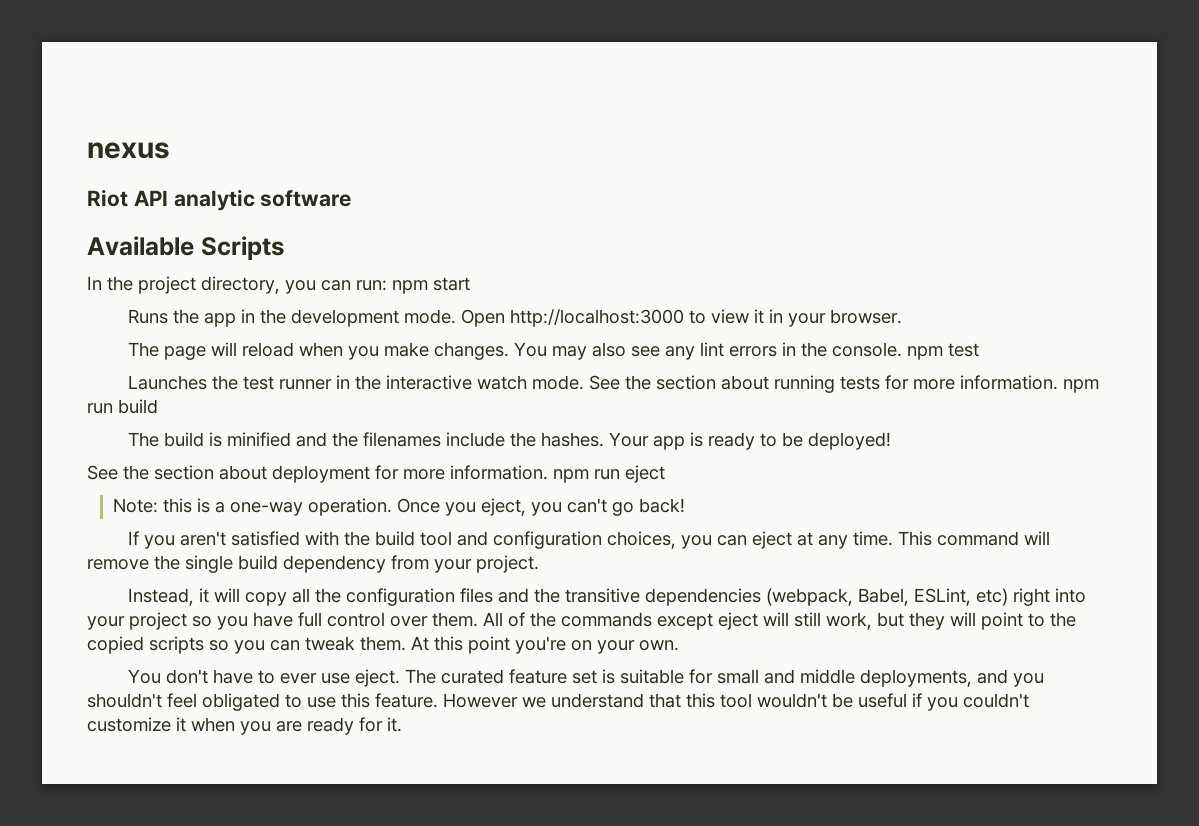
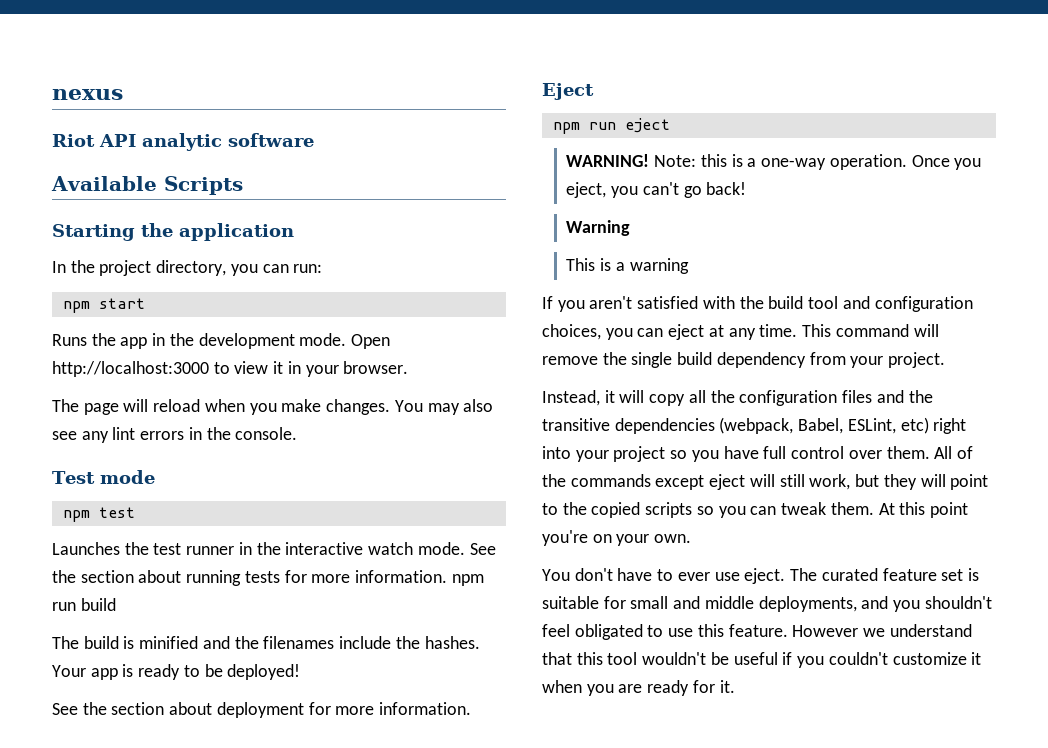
(284, 248) none -> [52,223,294,241] // Starting the application
(387, 285) none -> (323, 268) //
(902, 349) none -> [52,470,155,484] // Test mode //
(548, 472) none -> [542,83,594,100] // Eject //
(665, 474) none -> [566,154,650,167] WARNING!
(685, 505) none -> [566,220,631,236] [566,258,689,274] // Warning // This is a warning

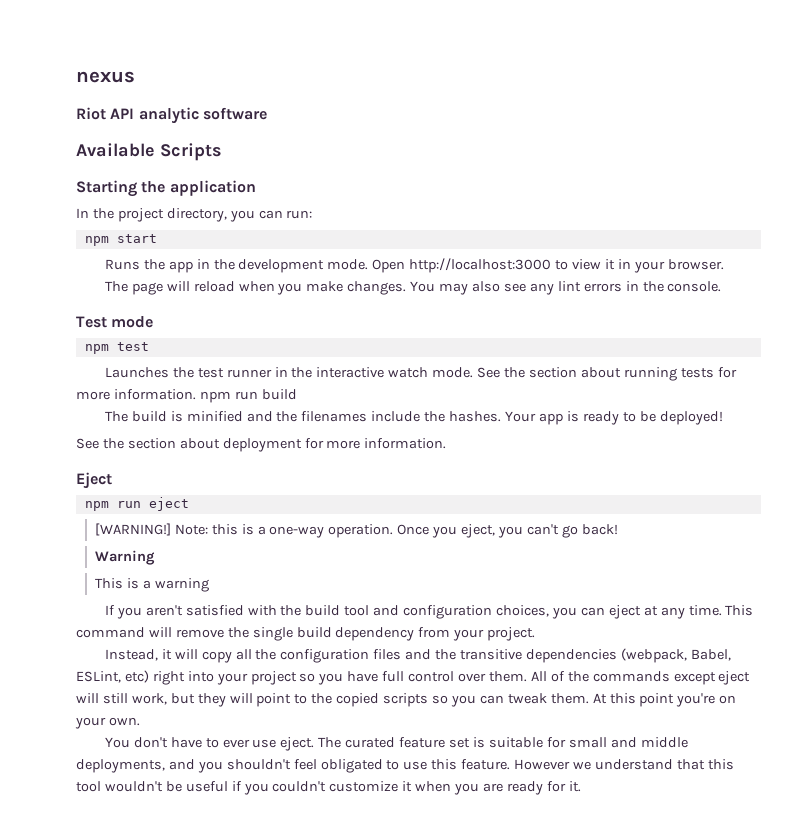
[566,154,650,167] WARNING! -> [94,523,171,536] [WARNING!]

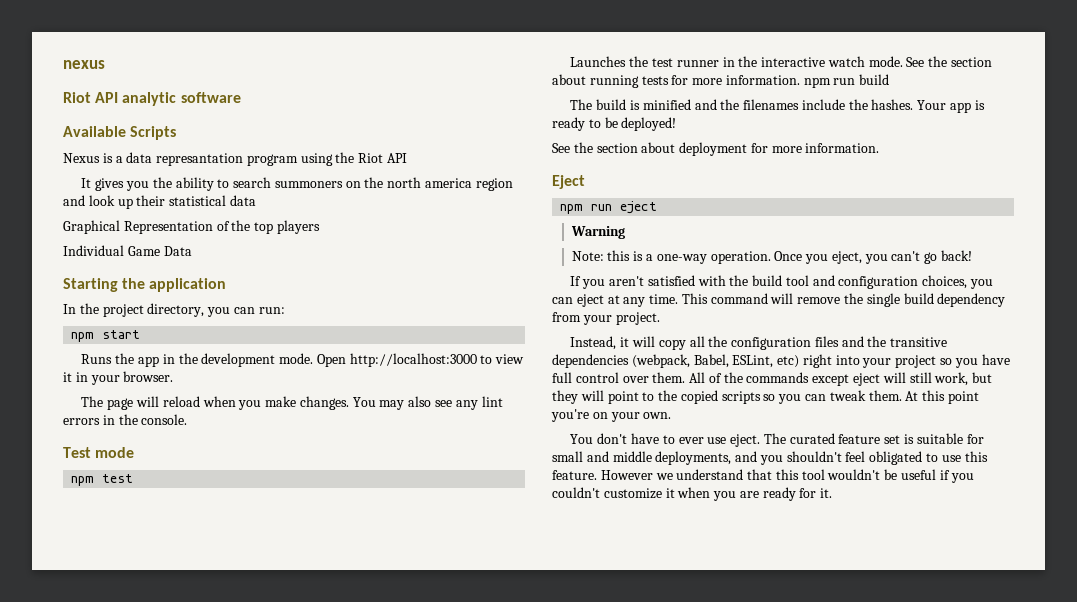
(222, 152) none -> [63,152,408,166] [81,177,513,191] [63,195,256,209] [63,220,320,234] [63,245,192,256] // Nexus is a data represantation program using the Riot API // It gives you the ability to search summoners on the north america region and look up their statistical data // Graphical Representation of the top players // Individual Game Data
[94,523,171,536] [WARNING!] -> [570,226,625,239] Warning //
[94,550,155,565] [94,578,209,592] // Warning // This is a warning -> (973, 255) none

